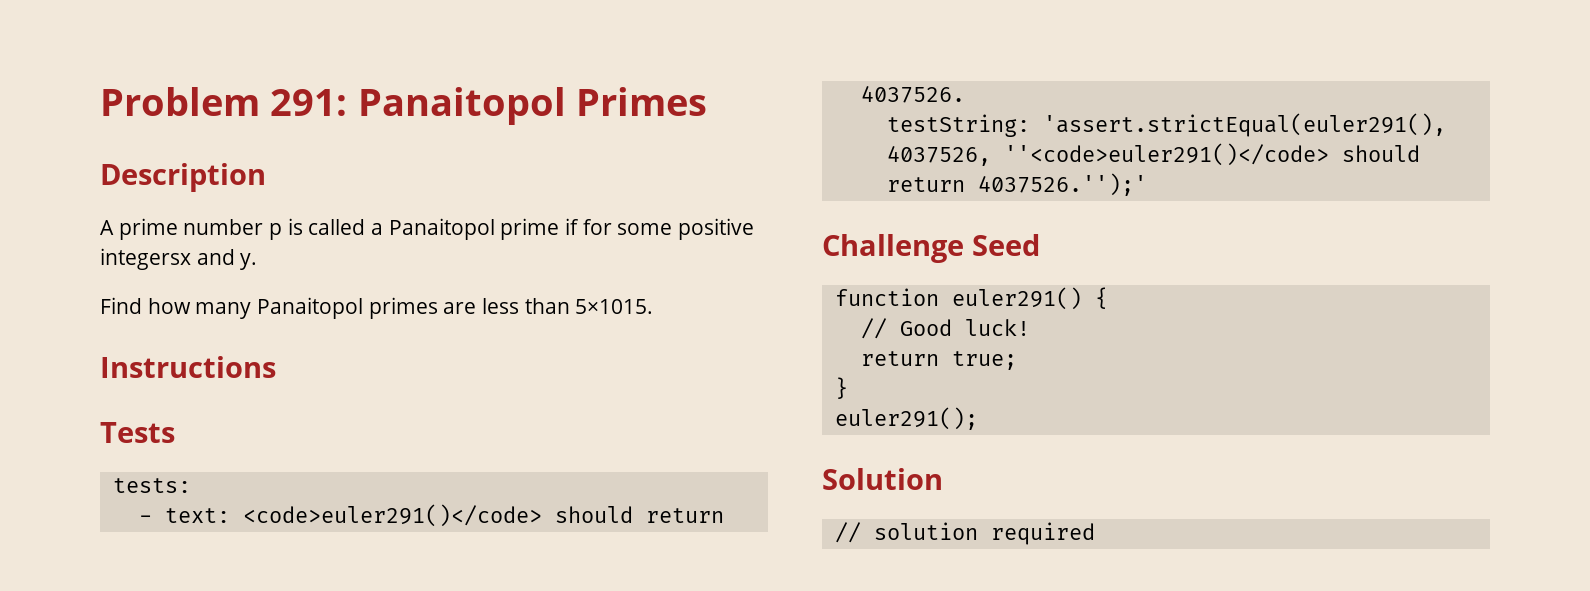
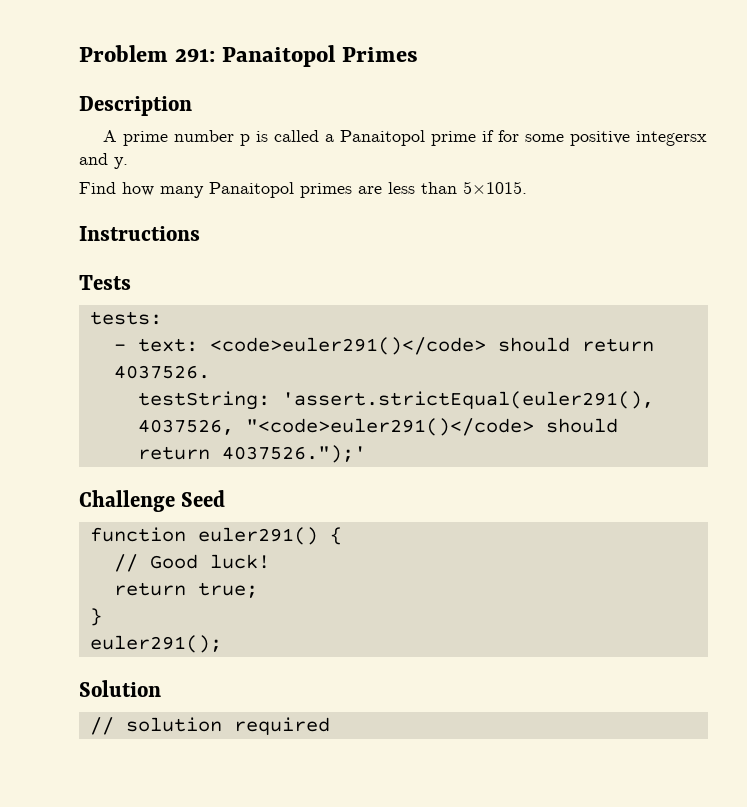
[1003,143,1420,166] [886,173,1147,196] ''<code>euler291()</code> should return 4037526.'');' -> [245,418,618,436] [137,445,366,463] "<code>euler291()</code> should return 4037526.");'

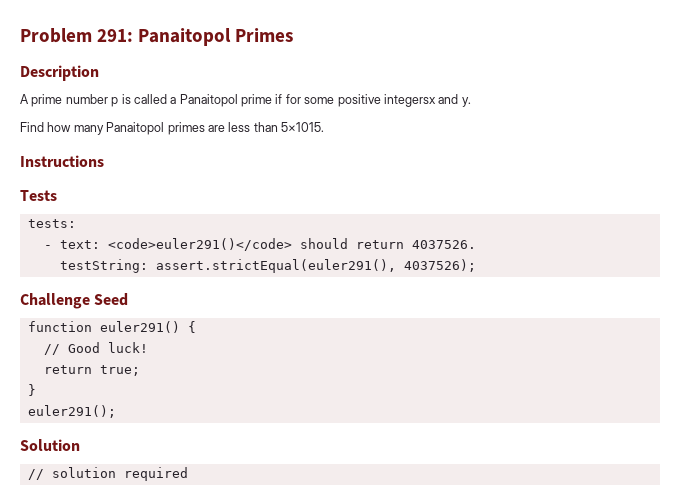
[281,391,654,409] [137,418,618,436] [137,445,366,463] 'assert.strictEqual(euler291(), 4037526, "<code>euler291()</code> should return 4037526.");' -> [155,259,476,273] assert.strictEqual(euler291(), 4037526);

